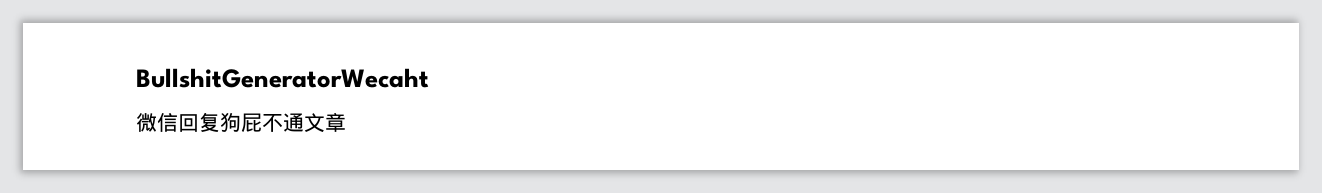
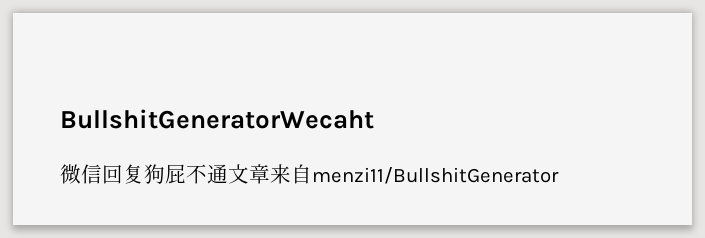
(346, 122) none -> [270,164,559,184] 来自menzi11/BullshitGenerator

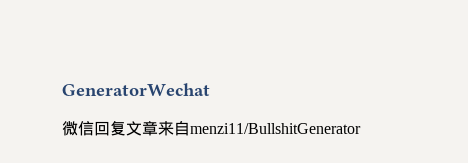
[60,109,374,129] BullshitGeneratorWecaht -> [62,83,210,96] GeneratorWechat
[144,164,228,184] 狗屁不通 -> (126, 128) none

